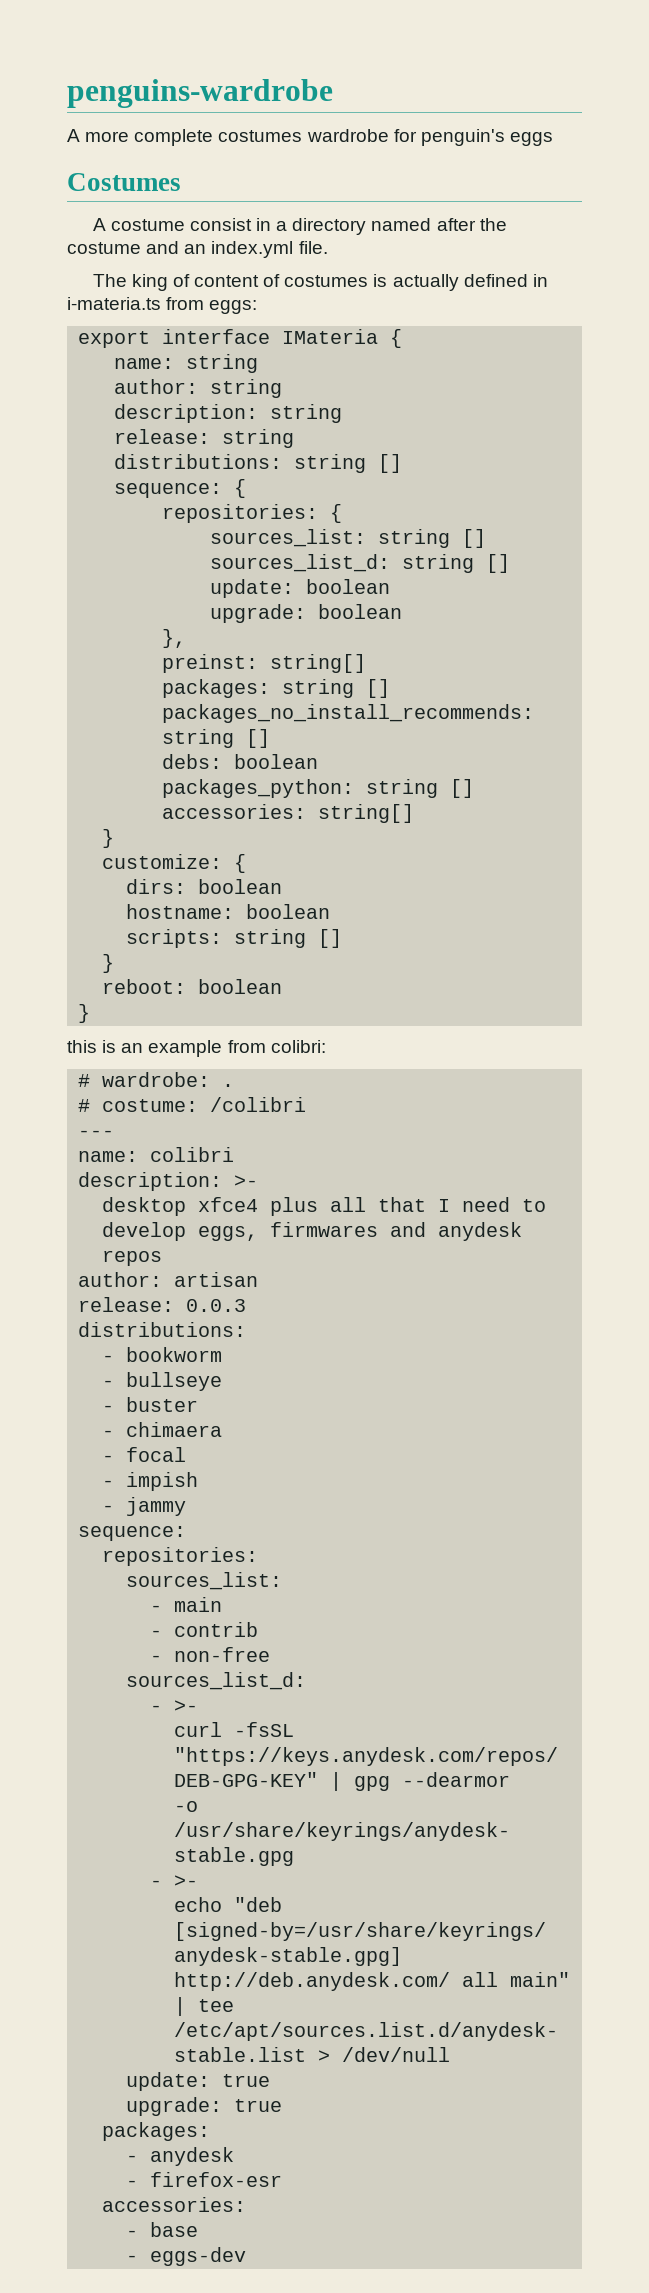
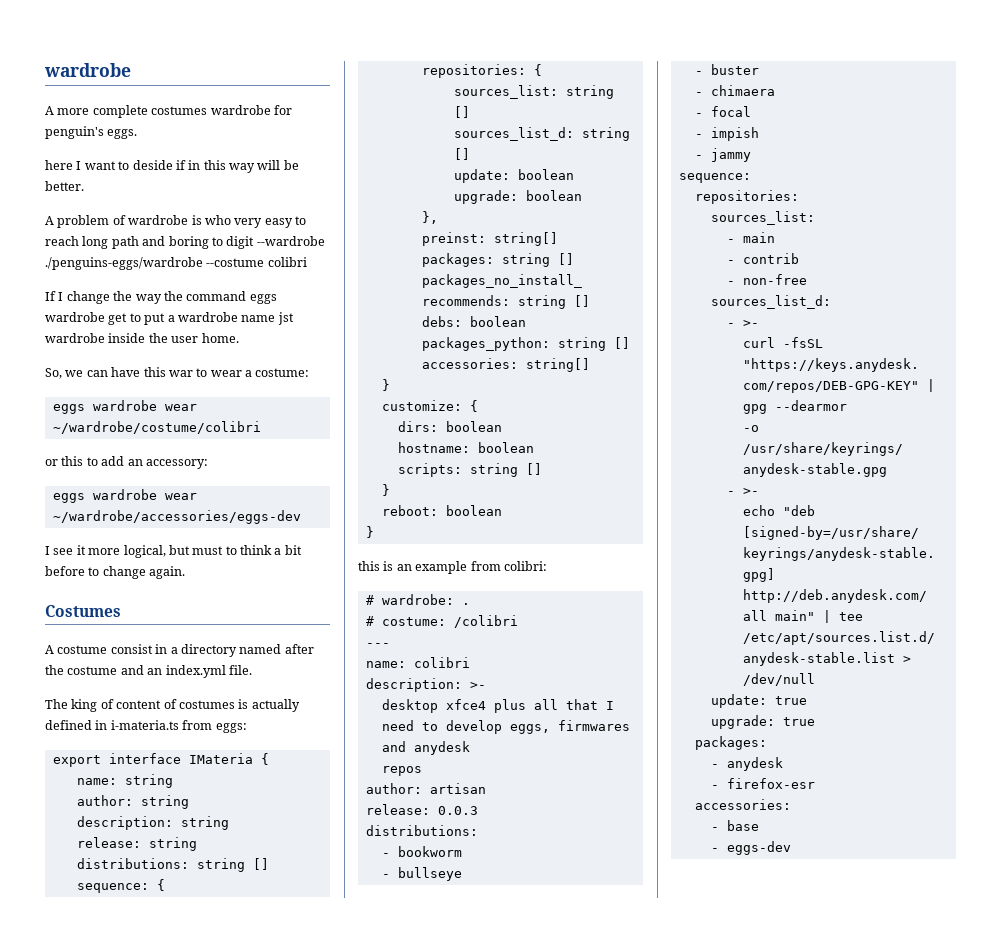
[67,79,333,108] penguins-wardrobe -> [44,63,131,77] wardrobe
[509,132,553,146] eggs -> [107,129,138,139] [45,160,299,173] [45,181,84,191] [45,215,306,228] [45,236,325,249] [45,257,307,270] [45,291,277,304] [45,312,294,325] [45,333,239,343] [45,367,310,379] [52,400,197,414] [52,421,261,434] [45,456,208,469] [52,489,197,503] [52,510,301,524] [45,545,302,558] [45,566,186,579] eggs. // here I want to deside if in this way will be better. // A problem of wardrobe is who very easy to reach long path and boring to digit --wardrobe ./penguins-eggs/wardrobe --costume colibri // If I change the way the command eggs wardrobe get to put a wardrobe name jst wardrobe inside the user home. // So, we can have this war to wear a costume: // eggs wardrobe wear ~/wardrobe/costume/colibri // or this to add an accessory: // eggs wardrobe wear ~/wardrobe/accessories/eggs-dev // I see it more logical, but must to think a bit before to change again.

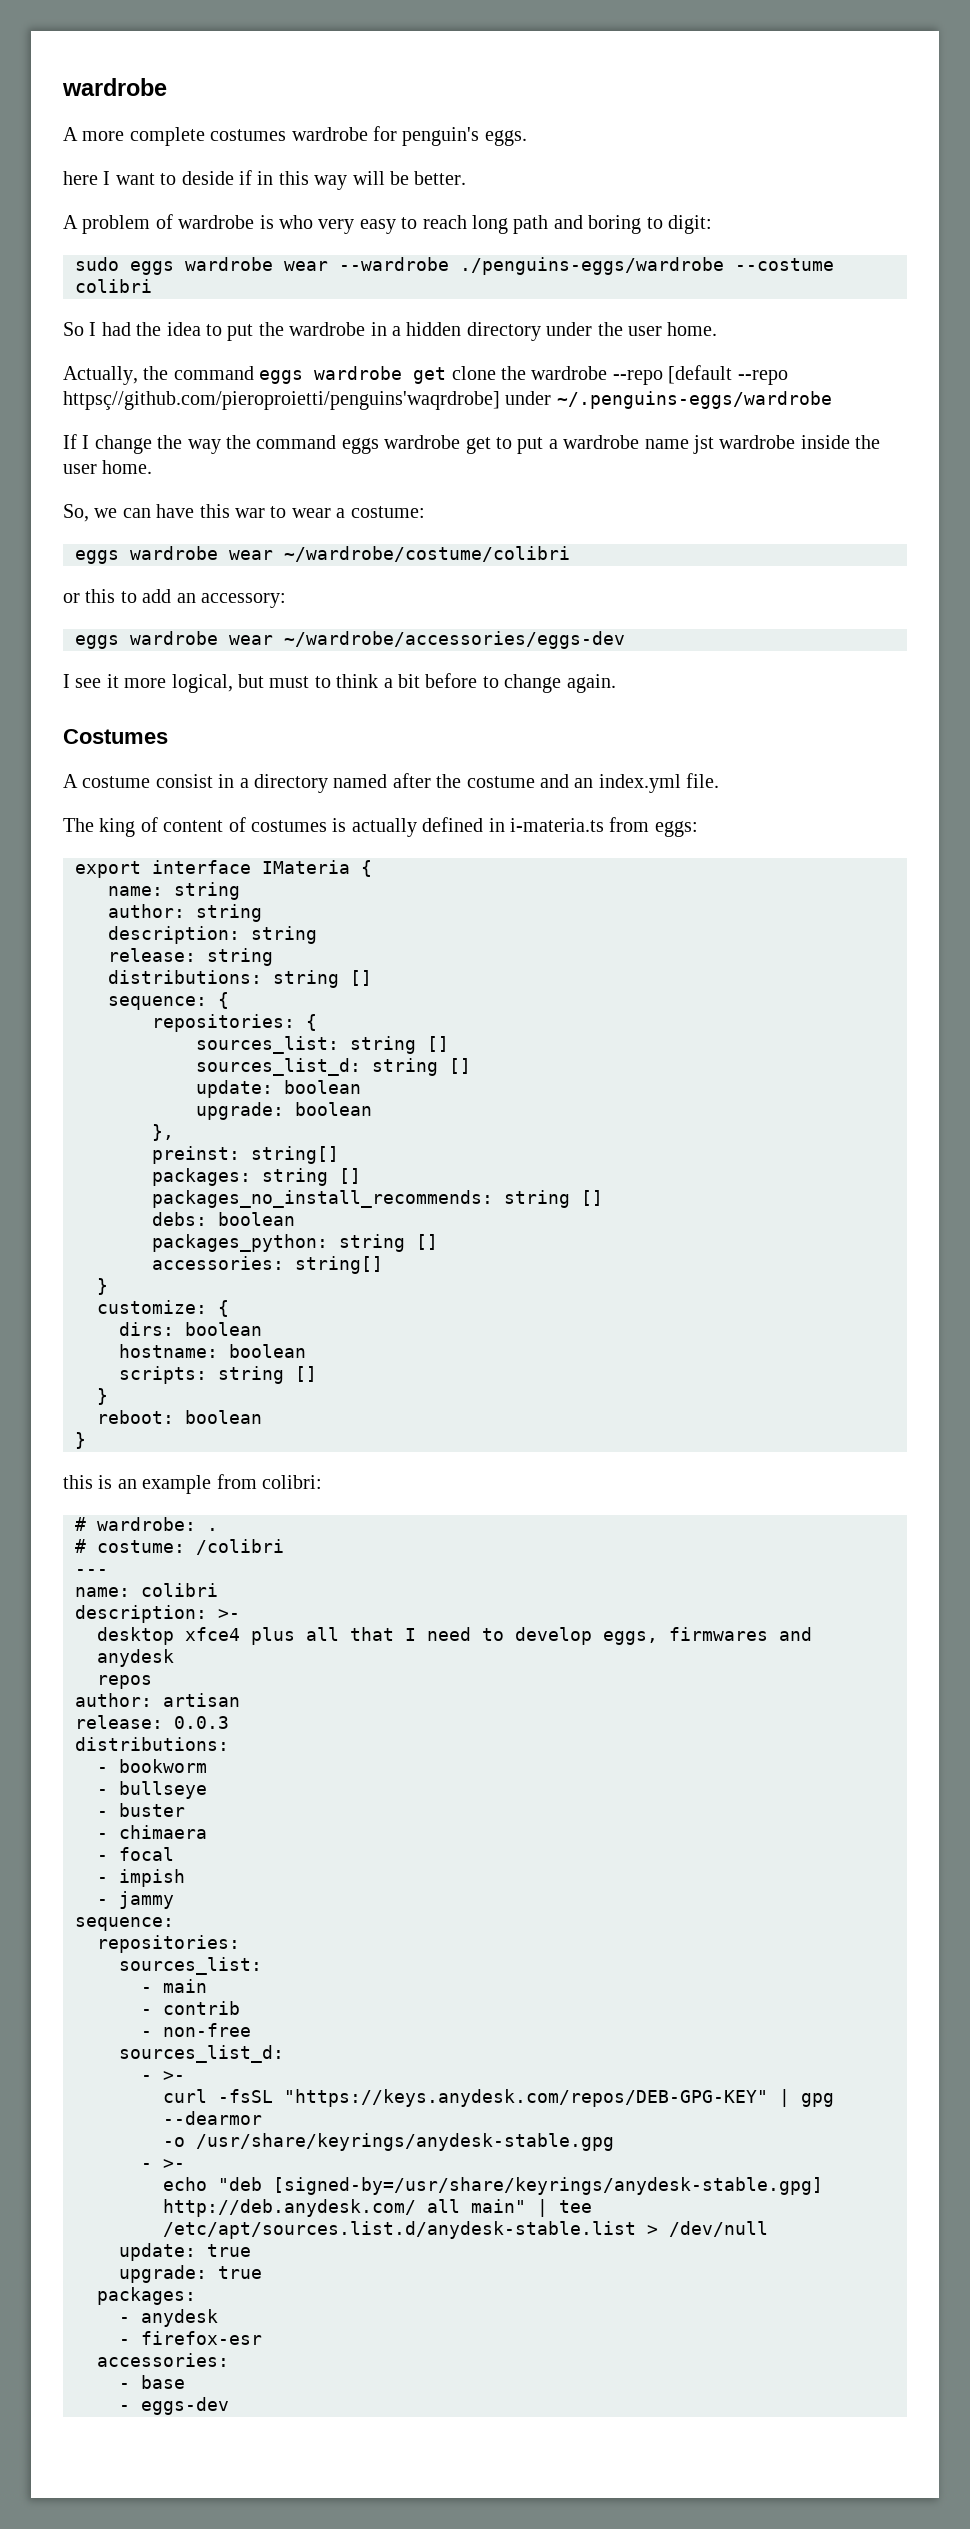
[226,236,255,249] digit -> [667,215,712,234] [75,257,328,275] digit: // sudo eggs wardrobe wear
(307, 262) none -> [63,322,718,341] [63,365,788,385] [63,391,832,410] // So I had the idea to put the wardrobe in a hidden directory under the user home. // Actually, the command eggs wardrobe get clone the wardrobe --repo [default --repo httpsç//github.com/pieroproietti/penguins'waqrdrobe] under ~/.penguins-eggs/wardrobe

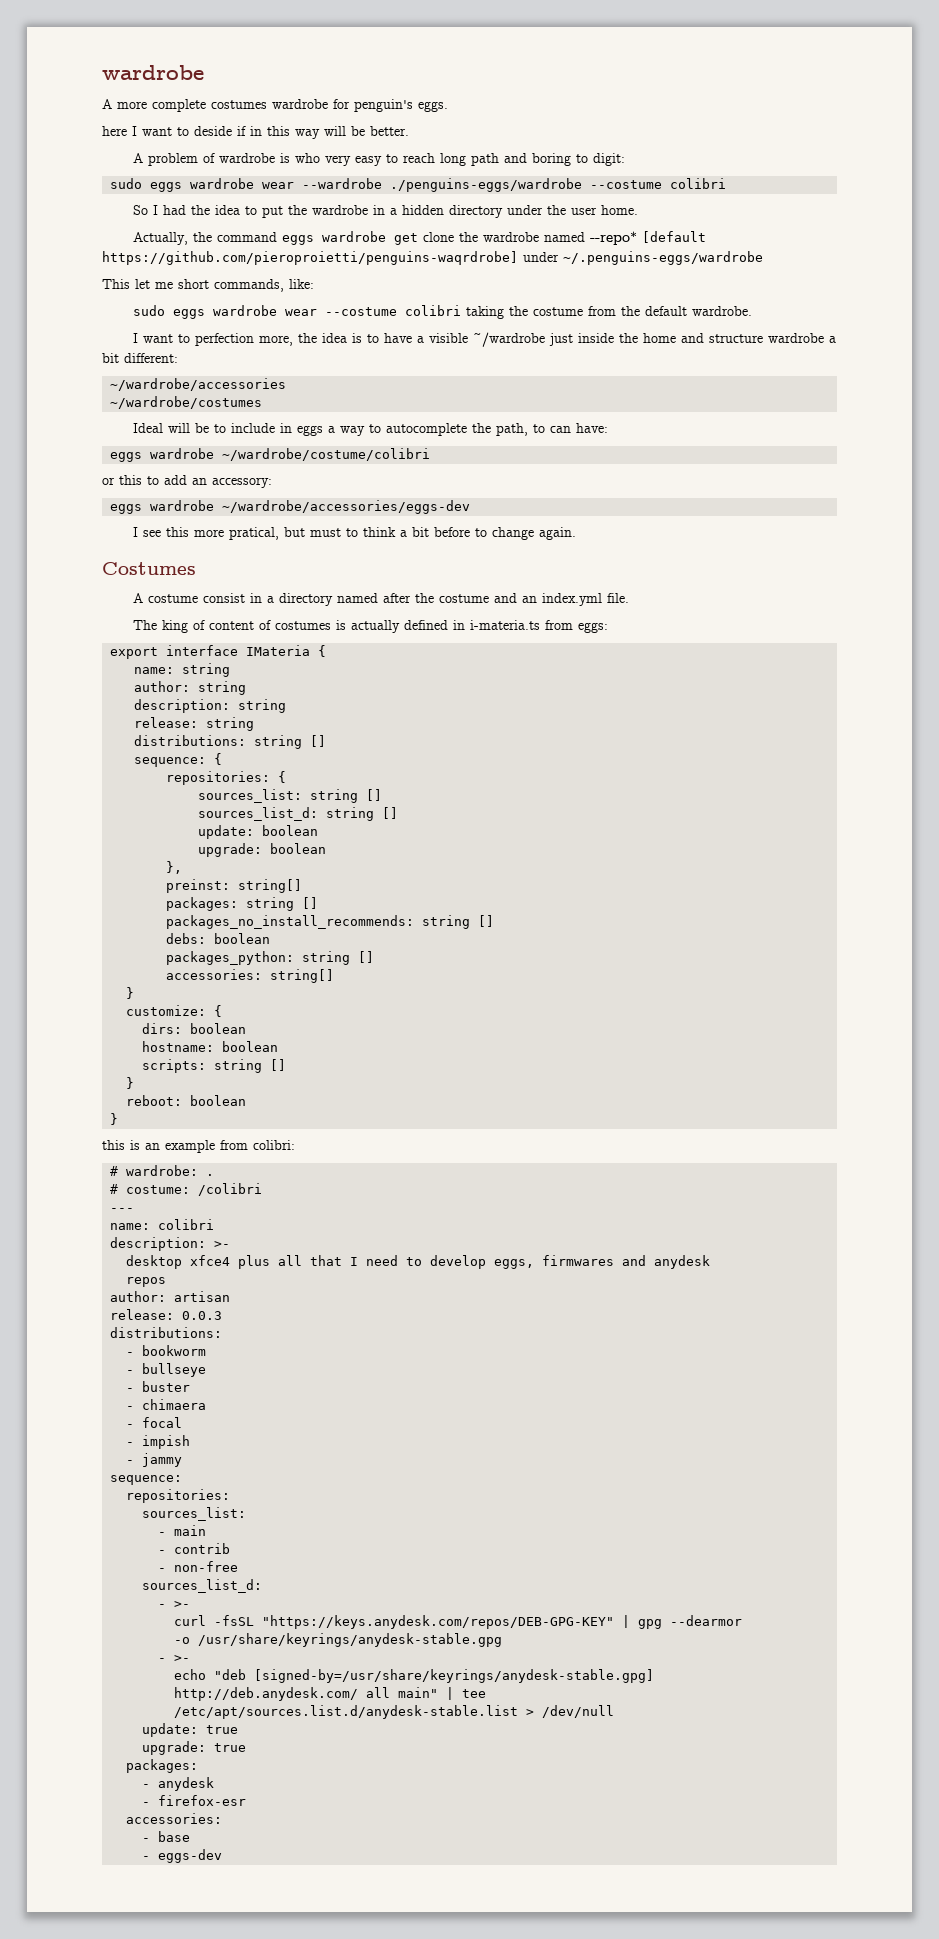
[612,365,788,385] [63,391,832,410] [63,434,881,454] [63,460,153,474] [63,504,425,522] [75,546,273,564] --repo [default --repo httpsç//github.com/pieroproietti/penguins'waqrdrobe] under ~/.penguins-eggs/wardrobe // If I change the way the command eggs wardrobe get to put a wardrobe name jst wardrobe inside the user home. // So, we can have this war to wear a costume: // eggs wardrobe wear -> [544,231,707,245] [102,251,763,265] [102,279,314,292] [133,305,753,319] [133,332,837,347] [102,353,178,363] [110,378,287,391] [110,396,263,409] [133,423,609,436] [110,448,215,462] named --repo* [default https://github.com/pieroproietti/penguins-waqrdrobe] under ~/.penguins-eggs/wardrobe // This let me short commands, like: // sudo eggs wardrobe wear --costume colibri taking the costume from the default wardrobe. // I want to perfection more, the idea is to have a visible ~/wardrobe just inside the home and structure wardrobe a bit different: // ~/wardrobe/accessories // ~/wardrobe/costumes // Ideal will be to include in eggs a way to autocomplete the path, to can have: // eggs wardrobe
[229,635,273,645] wear -> (215, 505) none
[106,674,233,693] it more logical, -> [166,527,280,540] this more pratical,

